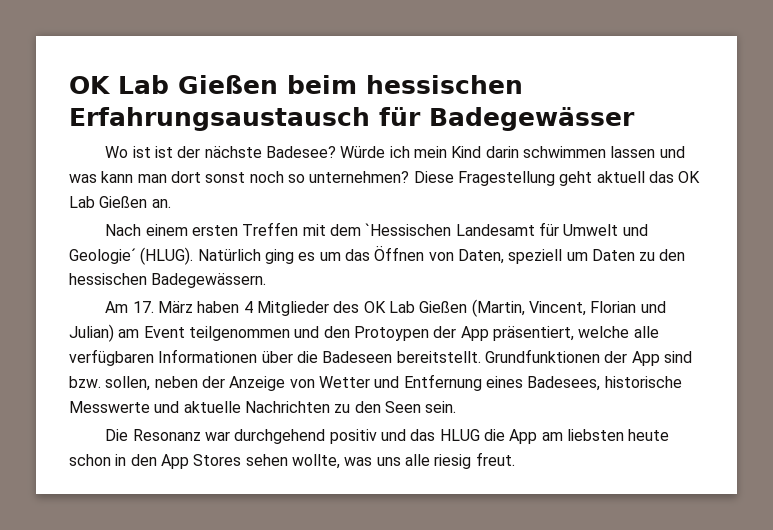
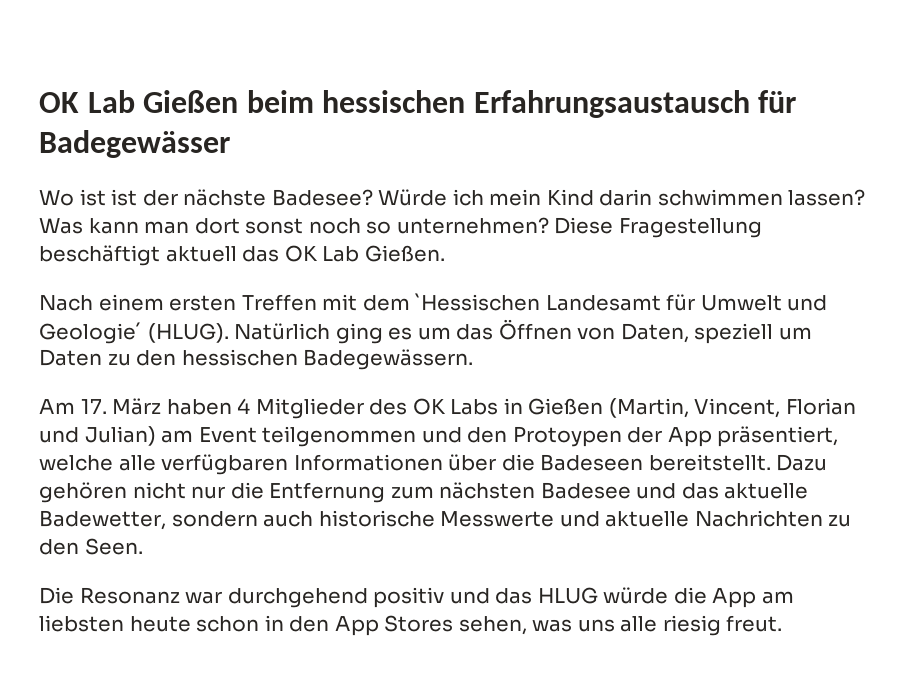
[610,146,685,158] [69,174,97,183] lassen und was -> [788,189,866,206] [39,218,83,234] lassen? Was
[559,171,593,186] geht -> [39,245,160,266] beschäftigt
[99,196,171,208] Gießen an. -> [364,245,445,262] Gießen.
[388,301,415,313] Lab -> [450,398,523,415] Labs in
[484,349,692,366] [69,374,601,391] Grundfunktionen der App sind bzw. sollen, neben der Anzeige von Wetter und Entfernung eines Badesees, -> [776,454,828,471] [39,482,809,503] [39,510,314,530] Dazu gehören nicht nur die Entfernung zum nächsten Badesee und das aktuelle Badewetter, sondern auch
[384,401,457,413] Seen sein. -> [84,538,143,555] Seen.
(480, 435) none -> [603,587,669,604] würde
[245,454,340,469] sehen wollte, -> [458,616,527,635] sehen,

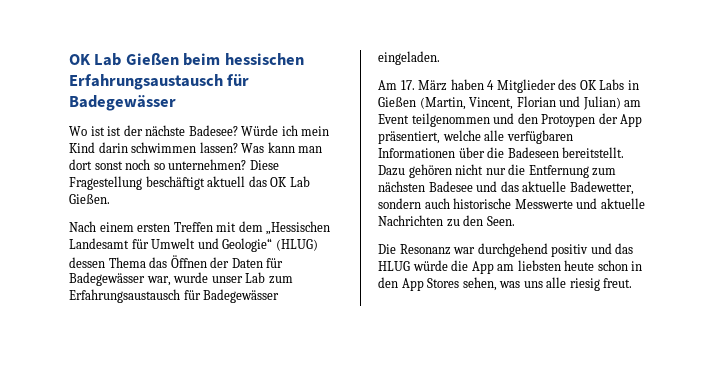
[415,293,541,311] `Hessischen -> [266,221,331,235] „Hessischen
[39,319,812,344] [39,349,474,370] Geologie´ (HLUG). Natürlich ging es um das Öffnen von Daten, speziell um Daten zu den hessischen Badegewässern. -> [222,238,318,252] [69,255,284,268] [69,272,293,286] [69,289,280,303] [378,51,440,65] Geologie“ (HLUG) dessen Thema das Öffnen der Daten für Badegewässer war, wurde unser Lab zum Erfahrungsaustausch für Badegewässer eingeladen.

